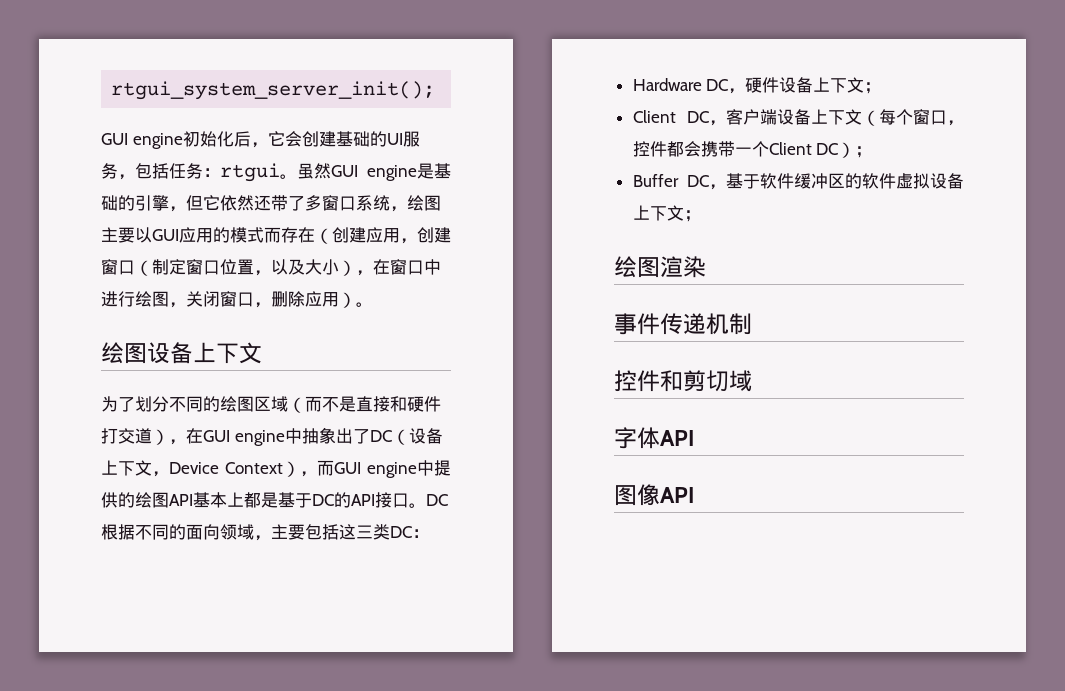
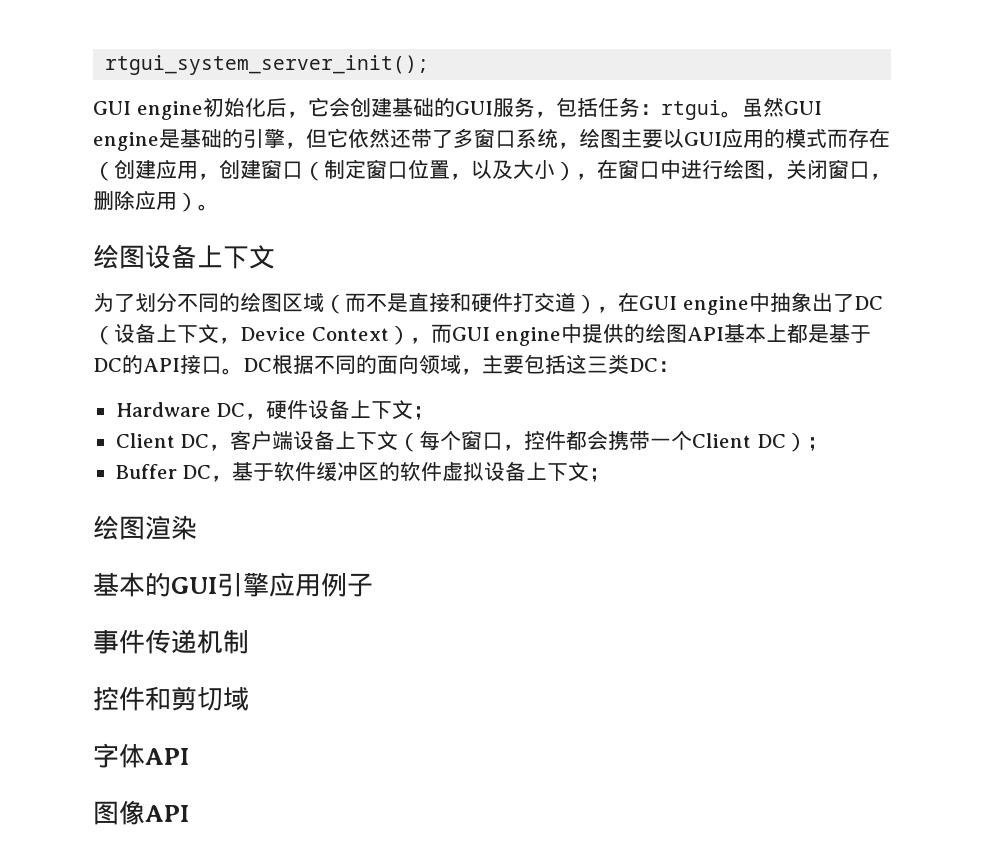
[386,133,403,145] UI -> [454,101,493,115] GUI
(706, 267) none -> [93,572,373,597] // 基本的GUI引擎应用例子

